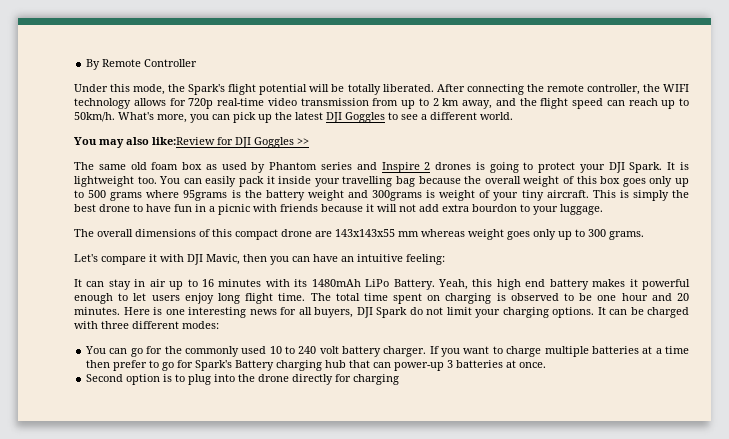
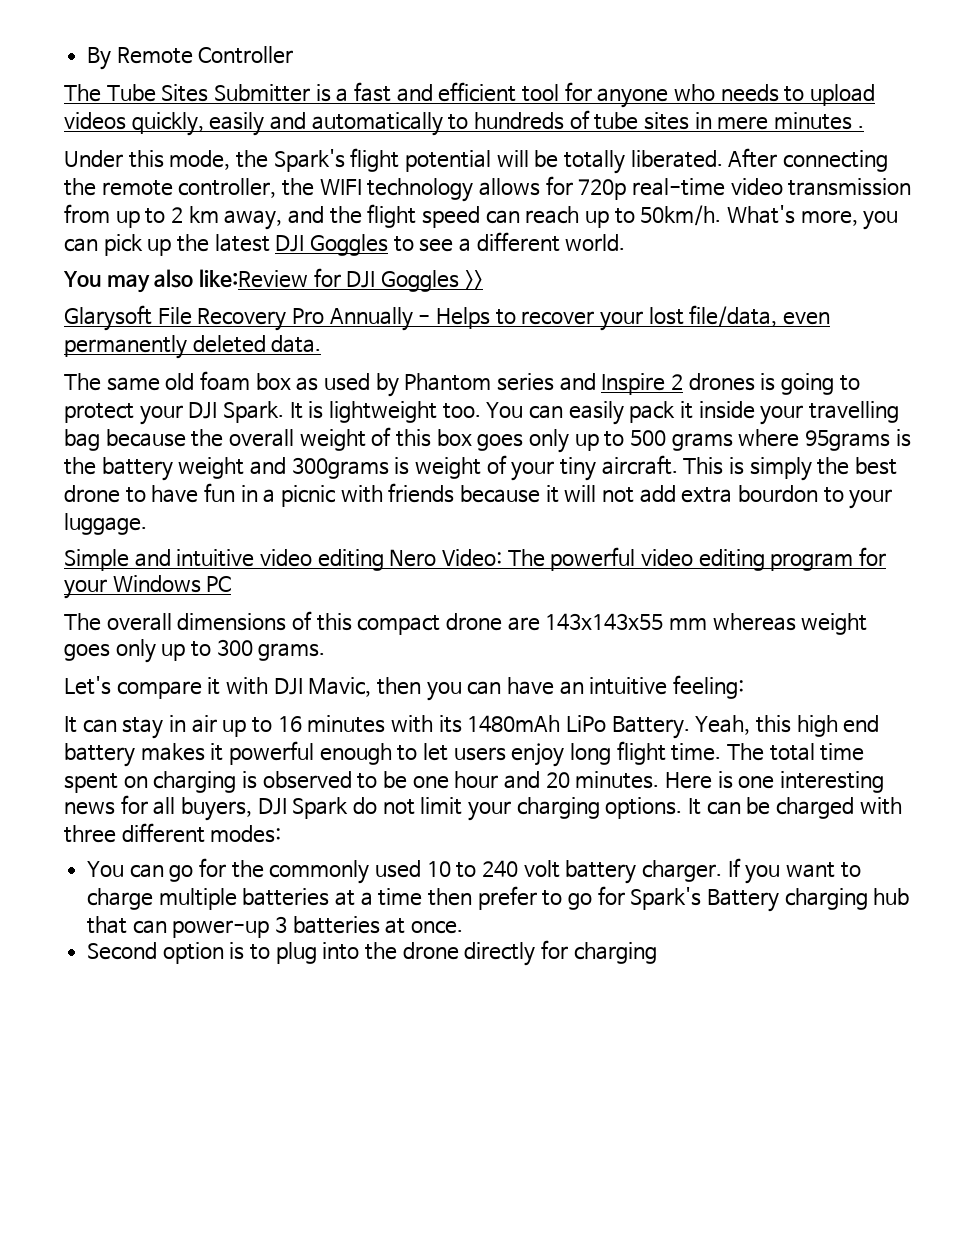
(198, 63) none -> [64,82,875,108] [64,110,864,136] // The Tube Sites Submitter is a fast and efficient tool for anyone who needs to upload videos quickly, easily and automatically to hundreds of tube sites in mere minutes .
(309, 141) none -> [64,305,830,331] [64,335,322,359] // Glarysoft File Recovery Pro Annually - Helps to recover your lost file/data, even permanently deleted data.
(603, 209) none -> [64,547,886,571] [64,575,232,599] // Simple and intuitive video editing Nero Video: The powerful video editing program for your Windows PC

